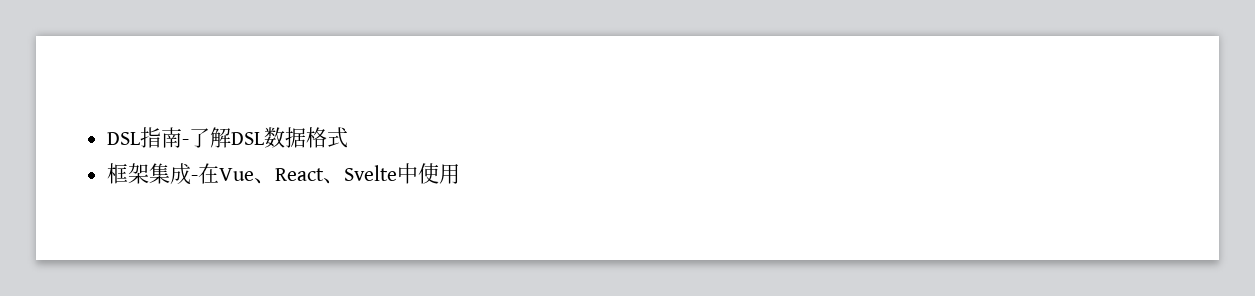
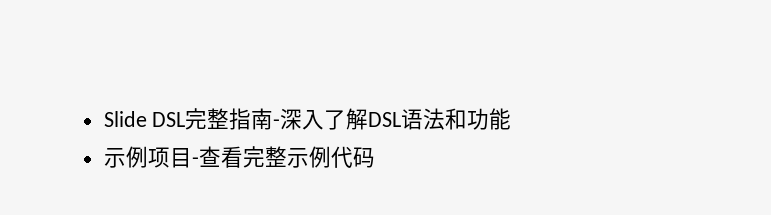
[107,132,141,145] DSL -> [103,108,230,130] Slide DSL完整
(190, 142) none -> [280,108,325,130] 深入
[264,127,349,148] [107,163,461,185] 数据格式 // 框架集成-在Vue、React、Svelte中使用 -> [401,108,512,130] [103,146,375,168] 语法和功能 // 示例项目-查看完整示例代码

